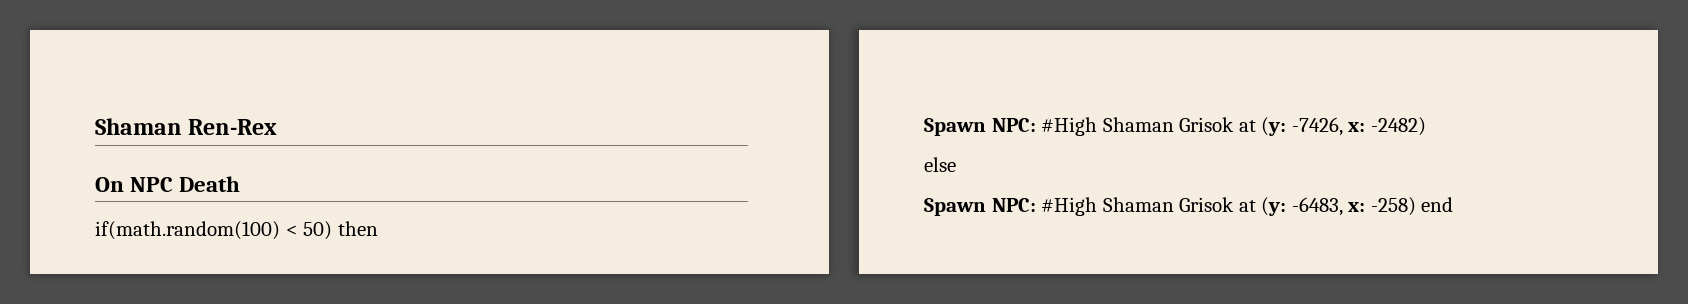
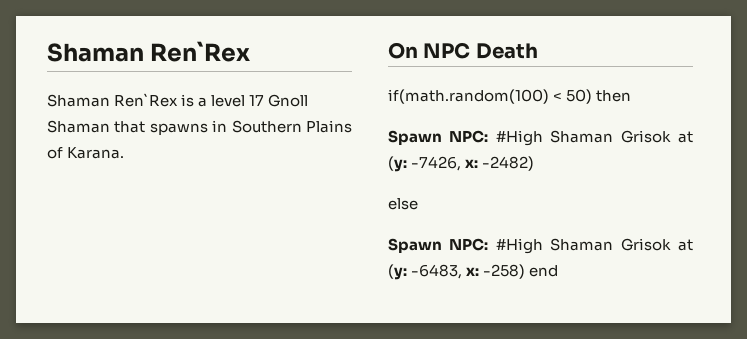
[95,118,278,135] Shaman Ren-Rex -> [47,41,251,62] [47,93,309,107] [47,120,352,135] [47,147,125,159] Shaman Ren`Rex // Shaman Ren`Rex is a level 17 Gnoll Shaman that spawns in Southern Plains of Karana.

